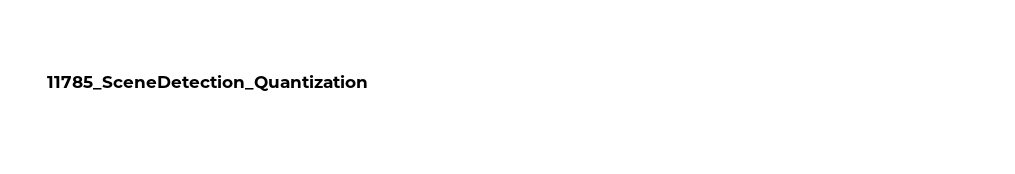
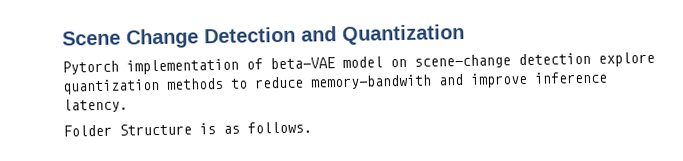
[47,75,368,91] 11785_SceneDetection_Quantization -> [62,23,465,49] [62,51,655,75] [62,71,608,95] [63,98,128,113] [63,121,312,137] Scene Change Detection and Quantization // Pytorch implementation of beta-VAE model on scene-change detection explore quantization methods to reduce memory-bandwith and improve inference latency. // Folder Structure is as follows.

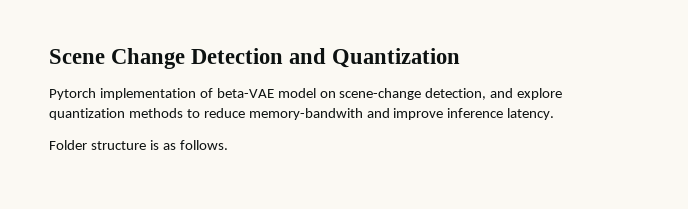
[518,52,591,66] detection -> [425,88,514,100] detection, and
[119,123,192,136] Structure -> [90,141,146,150] structure

